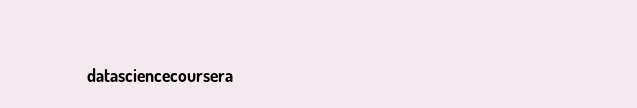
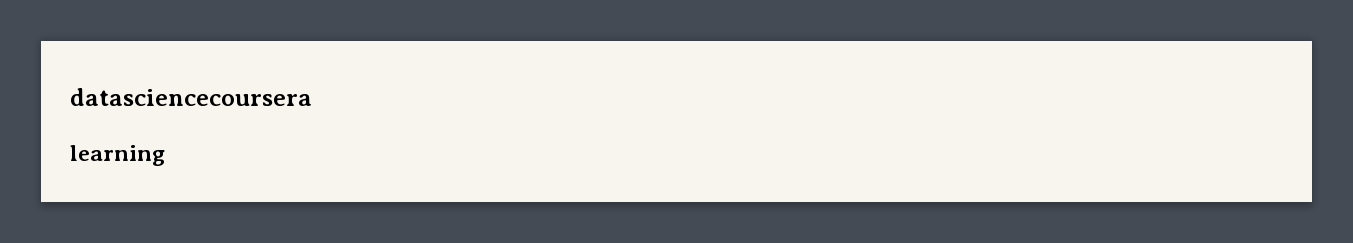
(233, 75) none -> [70,145,165,166] // learning

